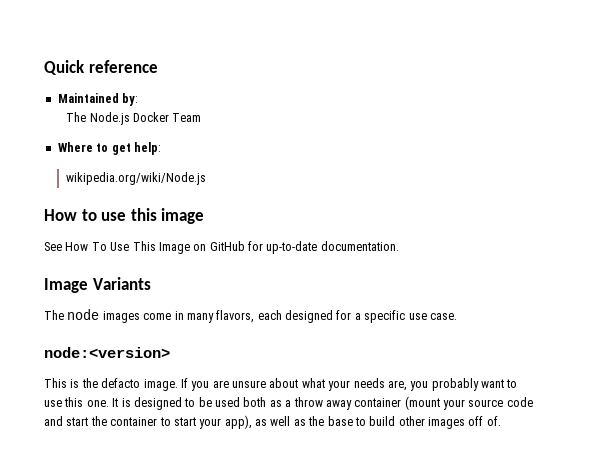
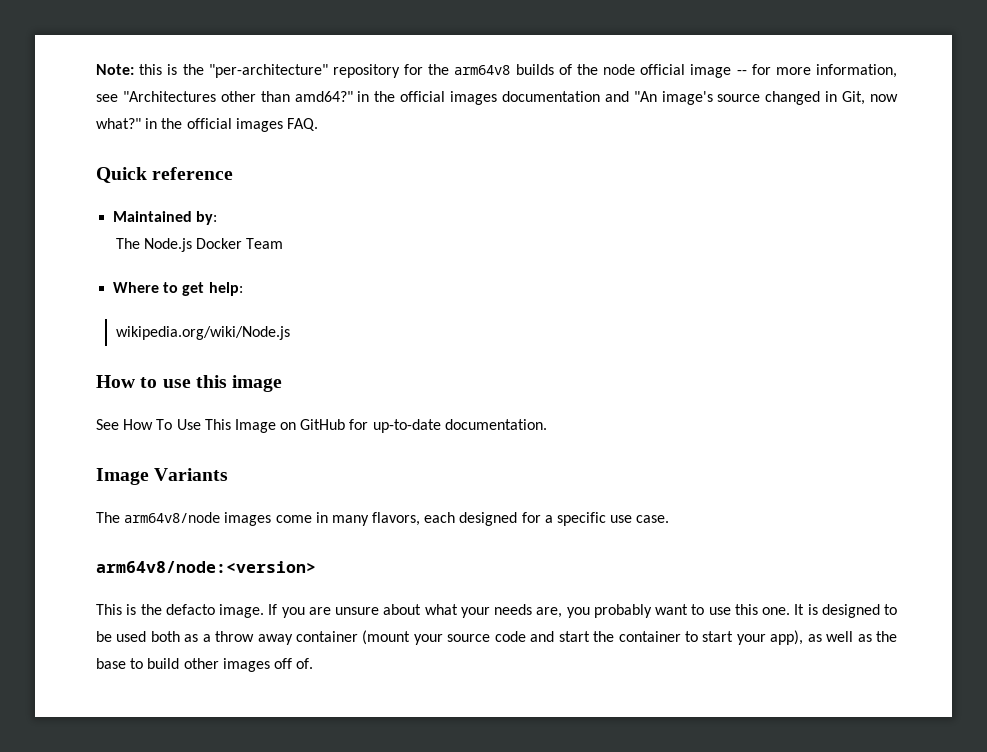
(44, 67) none -> [96,64,897,78] [96,91,898,105] [96,118,318,132] Note: this is the "per-architecture" repository for the arm64v8 builds of the node official image -- for more information, see "Architectures other than amd64?" in the official images documentation and "An image's source changed in Git, now what?" in the official images FAQ. //
[67,309,100,320] node -> [124,512,221,523] arm64v8/node
[44,347,170,358] node:<version> -> [96,561,316,573] arm64v8/node:<version>

